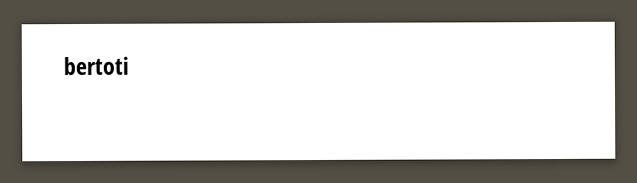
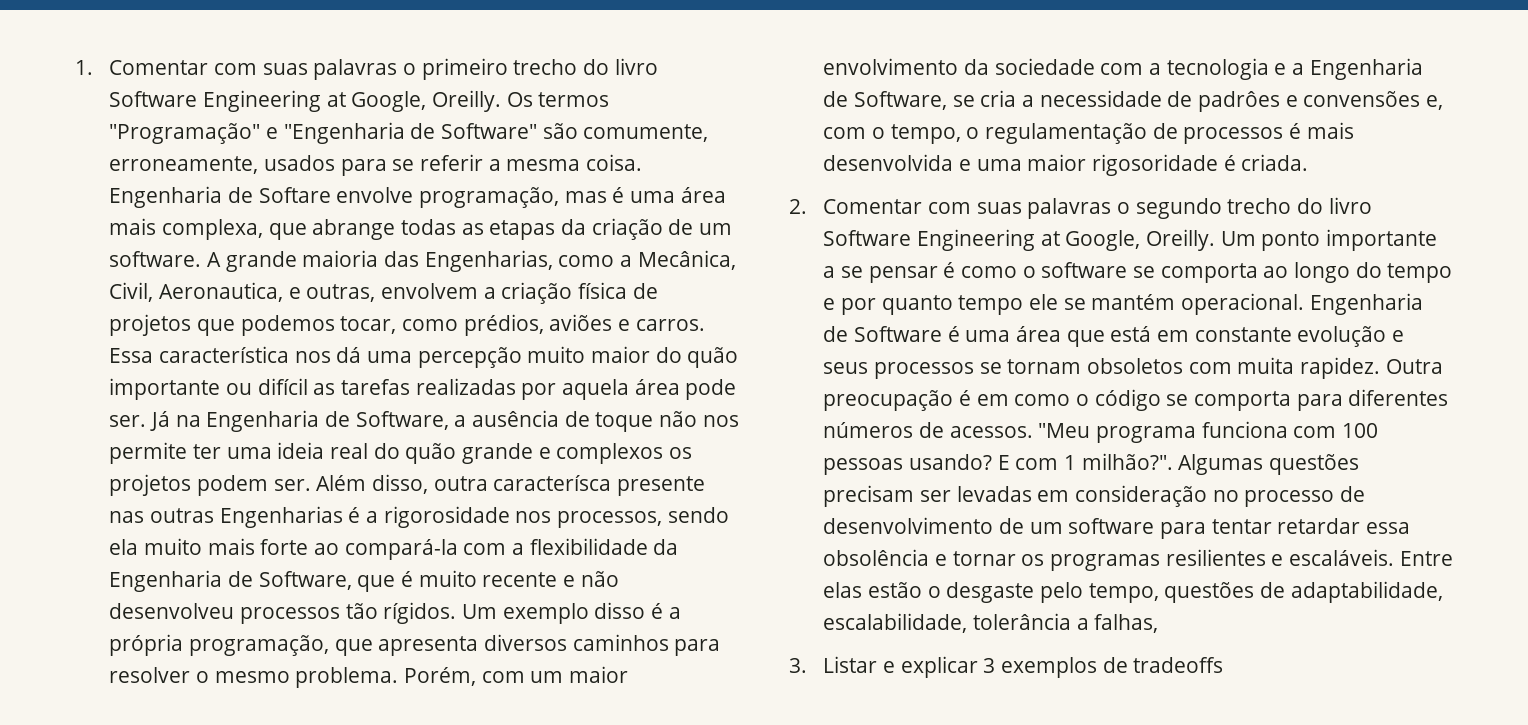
[63,56,129,76] bertoti -> [75,58,658,80] [109,90,610,112] [109,122,709,144] [109,154,643,176] [109,186,726,208] [109,218,733,240] [109,250,736,272] [109,282,658,304] [109,314,705,336] [109,346,739,368] [109,378,737,400] [109,410,739,432] [109,442,693,464] [109,474,706,496] [109,506,729,528] [109,538,679,560] [109,570,619,592] [109,602,681,624] [109,634,721,656] [109,666,629,688] [823,58,1423,80] [823,90,1444,112] [823,122,1354,144] [823,154,1309,176] [789,197,1372,219] [823,229,1438,251] [823,262,1453,283] [823,293,1423,315] [823,326,1405,347] [823,357,1443,379] [823,389,1449,411] [823,421,1379,443] [823,453,1360,475] [823,485,1366,507] [823,517,1411,539] [823,549,1453,571] [823,581,1443,603] [823,613,1159,633] [789,656,1224,678] 1. Comentar com suas palavras o primeiro trecho do livro Software Engineering at Google, Oreilly. Os termos "Programação" e "Engenharia de Software" são comumente, erroneamente, usados para se referir a mesma coisa. Engenharia de Softare envolve programação, mas é uma área mais complexa, que abrange todas as etapas da criação de um software. A grande maioria das Engenharias, como a Mecânica, Civil, Aeronautica, e outras, envolvem a criação física de projetos que podemos tocar, como prédios, aviões e carros. Essa característica nos dá uma percepção muito maior do quão importante ou difícil as tarefas realizadas por aquela área pode ser. Já na Engenharia de Software, a ausência de toque não nos permite ter uma ideia real do quão grande e complexos os projetos podem ser. Além disso, outra caracterísca presente nas outras Engenharias é a rigorosidade nos processos, sendo ela muito mais forte ao compará-la com a flexibilidade da Engenharia de Software, que é muito recente e não desenvolveu processos tão rígidos. Um exemplo disso é a própria programação, que apresenta diversos caminhos para resolver o mesmo problema. Porém, com um maior envolvimento da sociedade com a tecnologia e a Engenharia de Software, se cria a necessidade de padrôes e convensões e, com o tempo, o regulamentação de processos é mais desenvolvida e uma maior rigosoridade é criada. // 2. Comentar com suas palavras o segundo trecho do livro Software Engineering at Google, Oreilly. Um ponto importante a se pensar é como o software se comporta ao longo do tempo e por quanto tempo ele se mantém operacional. Engenharia de Software é uma área que está em constante evolução e seus processos se tornam obsoletos com muita rapidez. Outra preocupação é em como o código se comporta para diferentes números de acessos. "Meu programa funciona com 100 pessoas usando? E com 1 milhão?". Algumas questões precisam ser levadas em consideração no processo de desenvolvimento de um software para tentar retardar essa obsolência e tornar os programas resilientes e escaláveis. Entre elas estão o desgaste pelo tempo, questões de adaptabilidade, escalabilidade, tolerância a falhas, // 3. Listar e explicar 3 exemplos de tradeoffs

